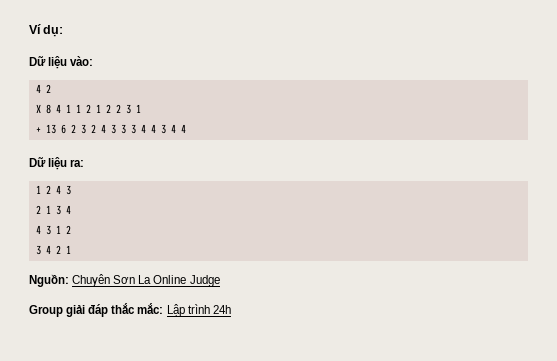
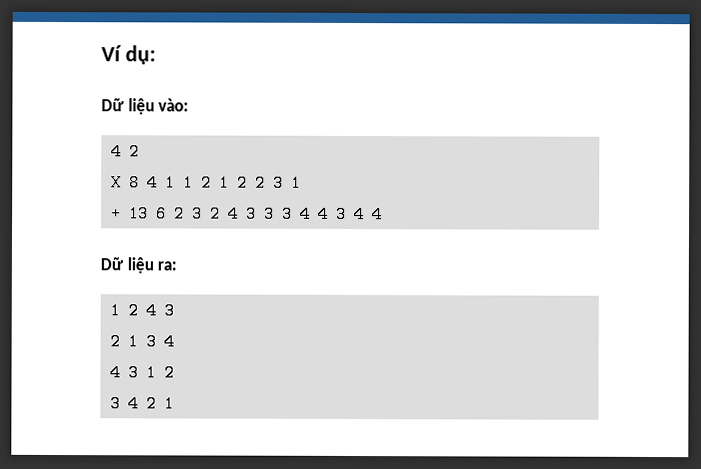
[29,274,220,287] [29,303,231,317] // Nguồn: Chuyên Sơn La Online Judge // Group giải đáp thắc mắc: Lập trình 24h -> (176, 404) none

